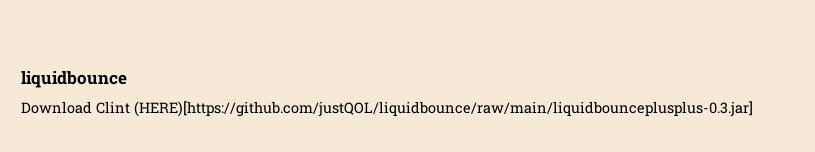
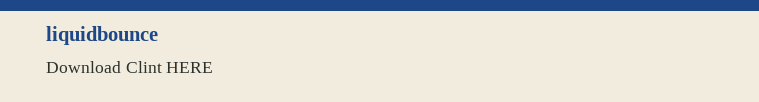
[134,101,753,117] (HERE)[https://github.com/justQOL/liquidbounce/raw/main/liquidbounceplusplus-0.3.jar] -> [166,62,214,73] HERE

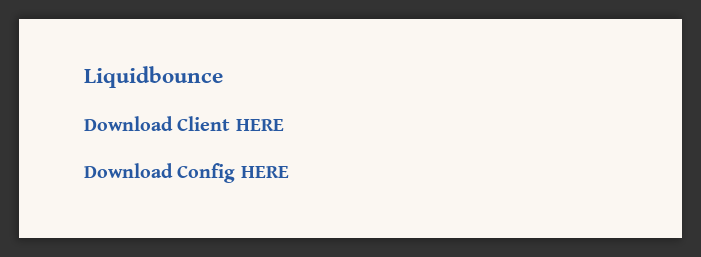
[46,26,158,45] [46,61,214,73] liquidbounce // Download Clint HERE -> [84,66,223,88] [84,116,284,131] [84,163,289,183] Liquidbounce // Download Client HERE // Download Config HERE

